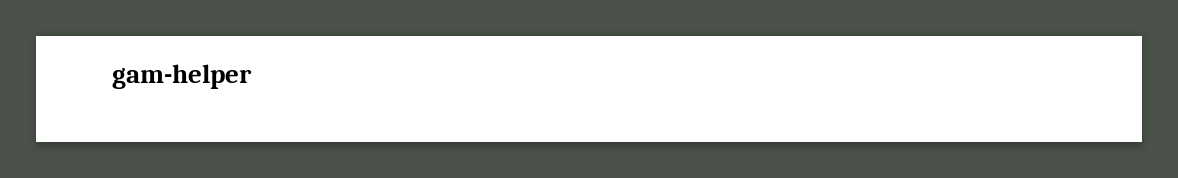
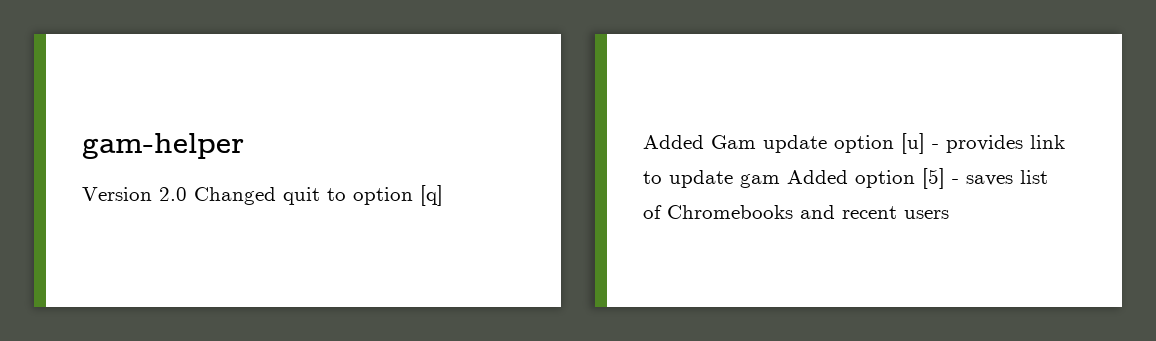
(252, 76) none -> [82,185,443,206] [643,133,1065,154] [643,168,1048,189] [643,205,949,219] // Version 2.0 Changed quit to option [q] Added Gam update option [u] - provides link to update gam Added option [5] - saves list of Chromebooks and recent users

